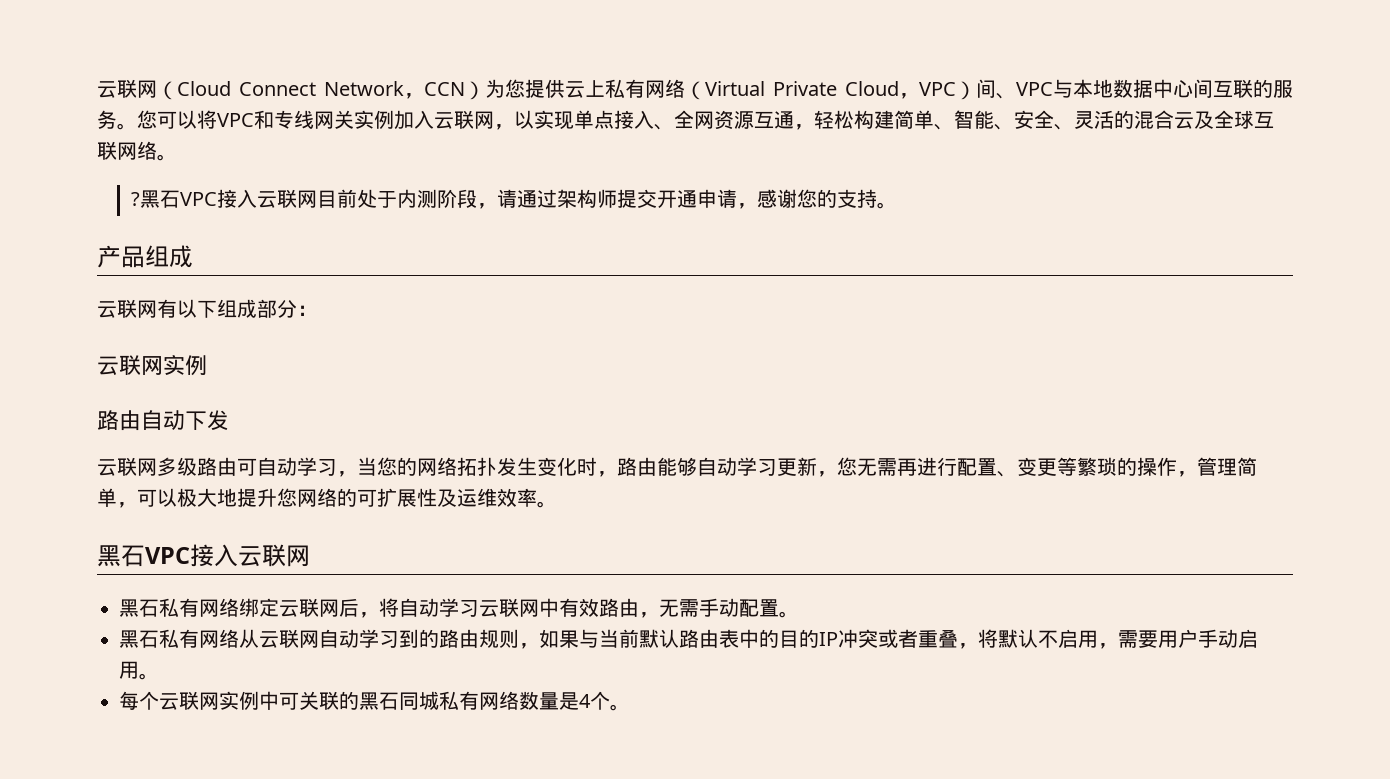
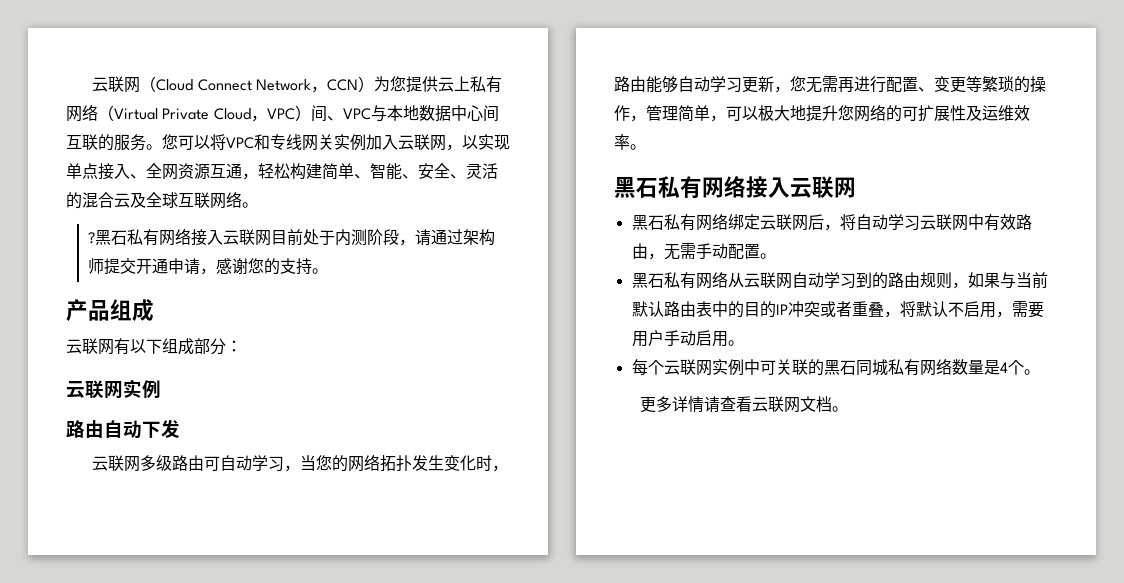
[179,192,217,206] VPC -> [127,228,192,246] 私有网络
[145,547,190,564] VPC -> [658,175,746,198] 私有网络
(630, 707) none -> [640,396,849,413] // 更多详情请查看云联网文档。

